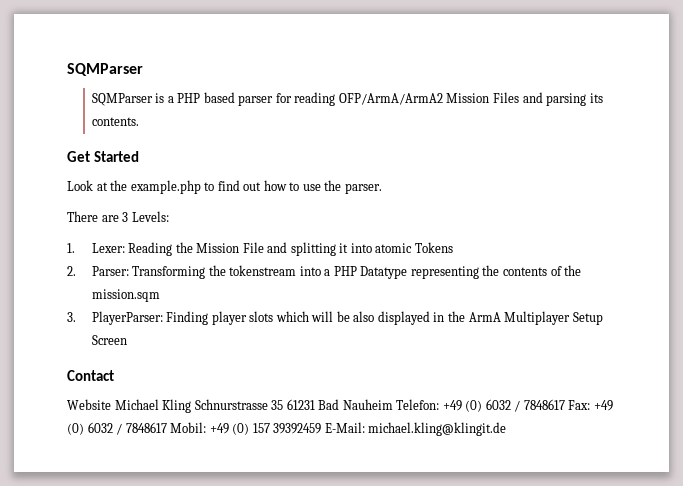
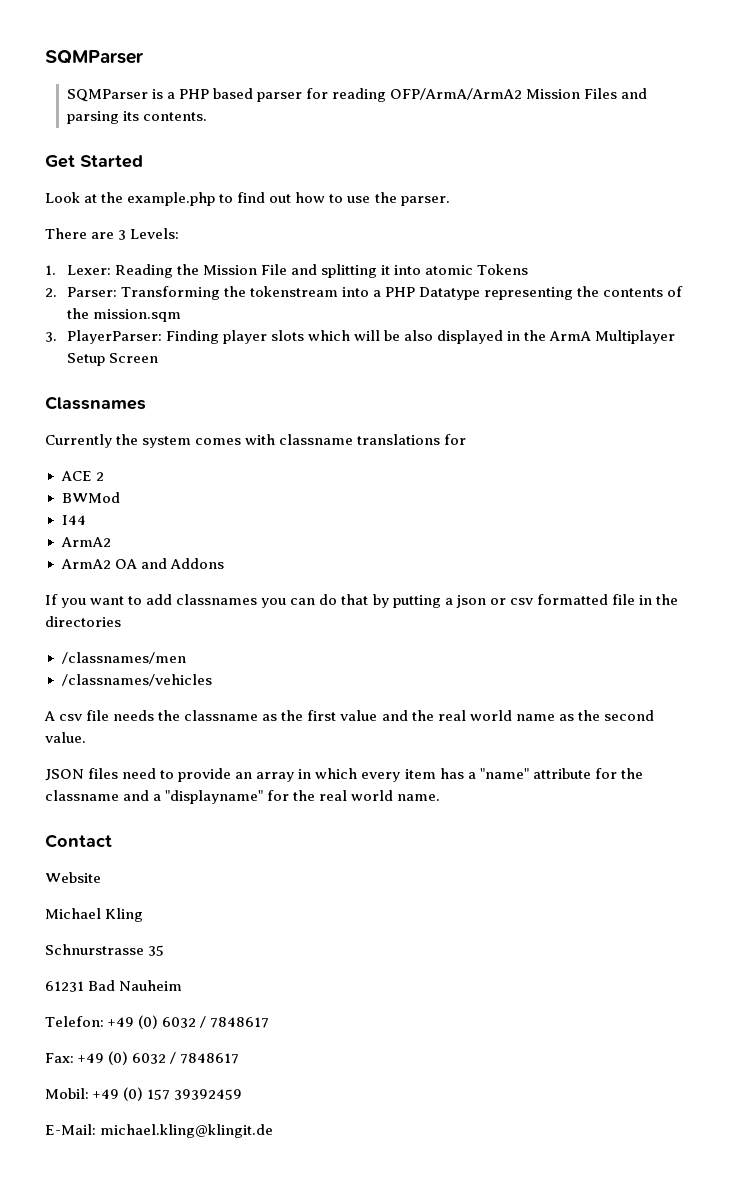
(127, 340) none -> [45,396,146,410] [45,434,467,448] [60,471,104,481] [61,492,120,503] [61,515,86,525] [60,537,111,547] [60,558,224,569] [45,594,678,608] [45,616,121,627] [61,652,186,664] [61,674,212,686] [44,710,654,721] [45,732,86,743] [45,768,643,782] [45,790,441,804] // Classnames // Currently the system comes with classname translations for // ACE 2 // BWMod // I44 // ArmA2 // ArmA2 OA and Addons // If you want to add classnames you can do that by putting a json or csv formatted file in the directories // /classnames/men // /classnames/vehicles // A csv file needs the classname as the first value and the real world name as the second value. // JSON files need to provide an array in which every item has a "name" attribute for the classname and a "displayname" for the real world name.
(111, 404) none -> (101, 877) //
(192, 406) none -> (144, 915) //
(284, 405) none -> (165, 950) //
(393, 404) none -> (183, 985) //
(565, 404) none -> (270, 1022) //
(167, 427) none -> (240, 1058) //
(322, 428) none -> (243, 1094) //

